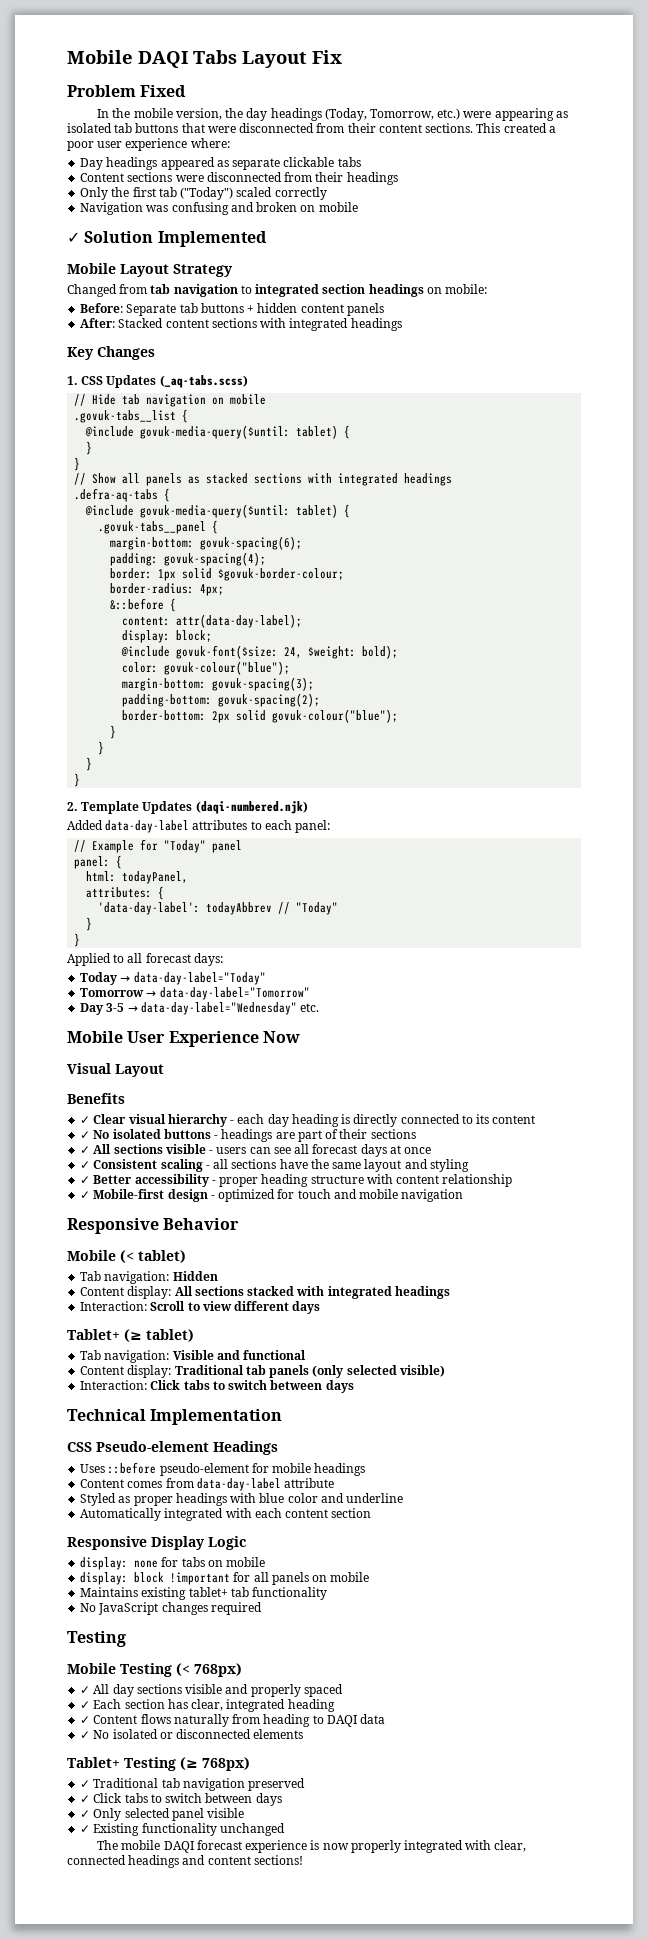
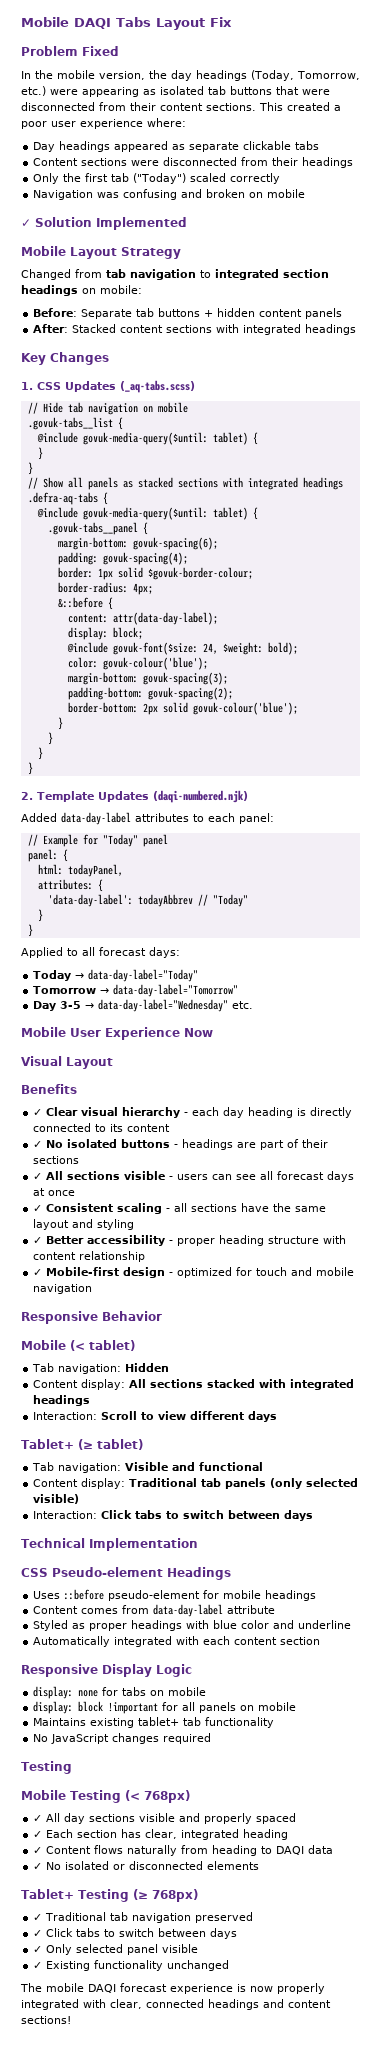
[164,661,291,675] govuk-colour("blue"); -> [102,657,208,670] govuk-colour('blue');
[272,709,399,723] govuk-colour("blue"); -> [192,702,298,715] govuk-colour('blue');

